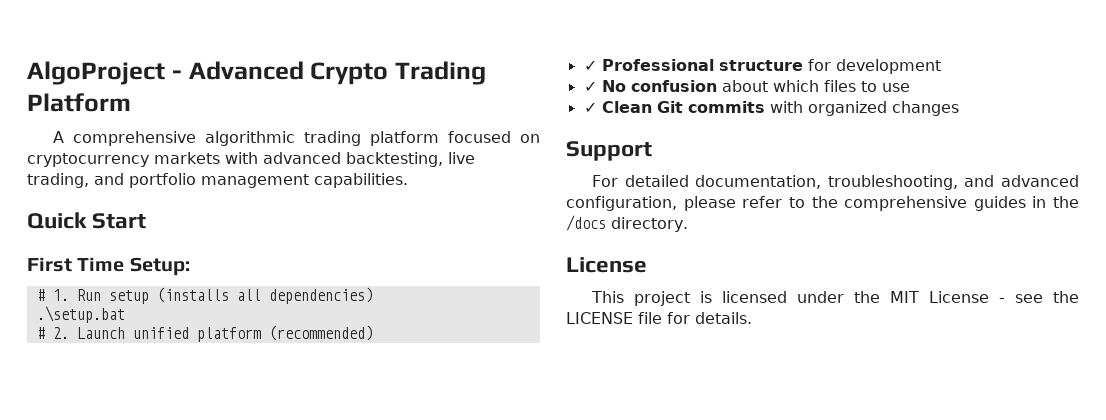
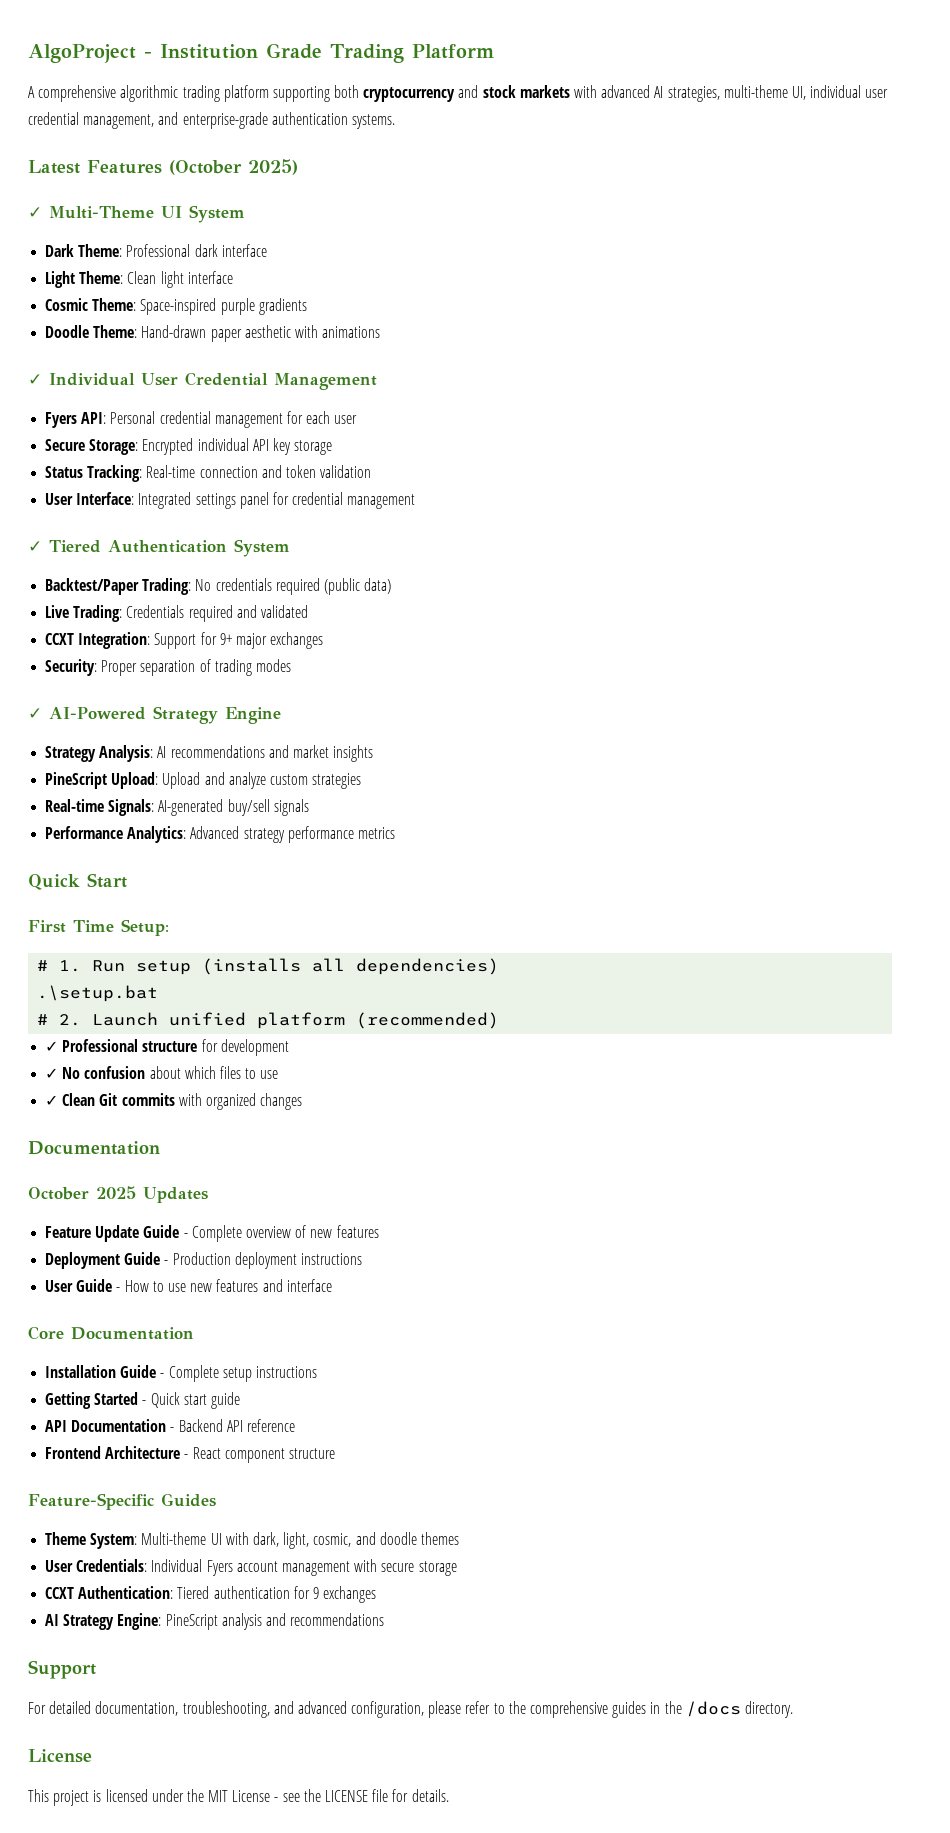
[188,61,389,85] Advanced Crypto -> [160,43,322,59] Institution Grade
[448,131,541,143] [27,152,475,167] [27,173,408,188] focused on cryptocurrency markets with advanced backtesting, live trading, and portfolio management capabilities. -> [272,85,889,102] [28,112,395,129] [28,159,298,175] [28,205,245,223] [45,244,267,257] [45,271,233,288] [45,298,307,315] [45,325,381,342] [28,372,377,390] [45,411,358,428] [45,438,333,455] [45,465,372,482] [45,492,416,509] [28,539,290,557] [45,578,392,595] [45,605,308,622] [45,632,324,649] [45,659,291,676] [28,706,281,724] [45,745,374,762] [45,772,362,789] [45,799,309,816] [45,826,395,843] supporting both cryptocurrency and stock markets with advanced AI strategies, multi-theme UI, individual user credential management, and enterprise-grade authentication systems. // Latest Features (October 2025) // ✓ Multi-Theme UI System // Dark Theme: Professional dark interface // Light Theme: Clean light interface // Cosmic Theme: Space-inspired purple gradients // Doodle Theme: Hand-drawn paper aesthetic with animations // ✓ Individual User Credential Management // Fyers API: Personal credential management for each user // Secure Storage: Encrypted individual API key storage // Status Tracking: Real-time connection and token validation // User Interface: Integrated settings panel for credential management // ✓ Tiered Authentication System // Backtest/Paper Trading: No credentials required (public data) // Live Trading: Credentials required and validated // CCXT Integration: Support for 9+ major exchanges // Security: Proper separation of trading modes // ✓ AI-Powered Strategy Engine // Strategy Analysis: AI recommendations and market insights // PineScript Upload: Upload and analyze custom strategies // Real-time Signals: AI-generated buy/sell signals // Performance Analytics: Advanced strategy performance metrics
(959, 108) none -> [28,1141,160,1155] [28,1186,208,1203] [45,1225,379,1242] [45,1252,362,1269] [45,1279,332,1292] [28,1326,194,1340] [45,1365,317,1382] [45,1392,240,1409] [45,1419,295,1432] [45,1446,335,1463] [28,1493,216,1510] [45,1532,459,1549] [45,1559,457,1576] [45,1586,377,1603] [45,1613,385,1630] // Documentation // October 2025 Updates // Feature Update Guide - Complete overview of new features // Deployment Guide - Production deployment instructions // User Guide - How to use new features and interface // Core Documentation // Installation Guide - Complete setup instructions // Getting Started - Quick start guide // API Documentation - Backend API reference // Frontend Architecture - React component structure // Feature-Specific Guides // Theme System: Multi-theme UI with dark, light, cosmic, and doodle themes // User Credentials: Individual Fyers account management with secure storage // CCXT Authentication: Tiered authentication for 9 exchanges // AI Strategy Engine: PineScript analysis and recommendations

